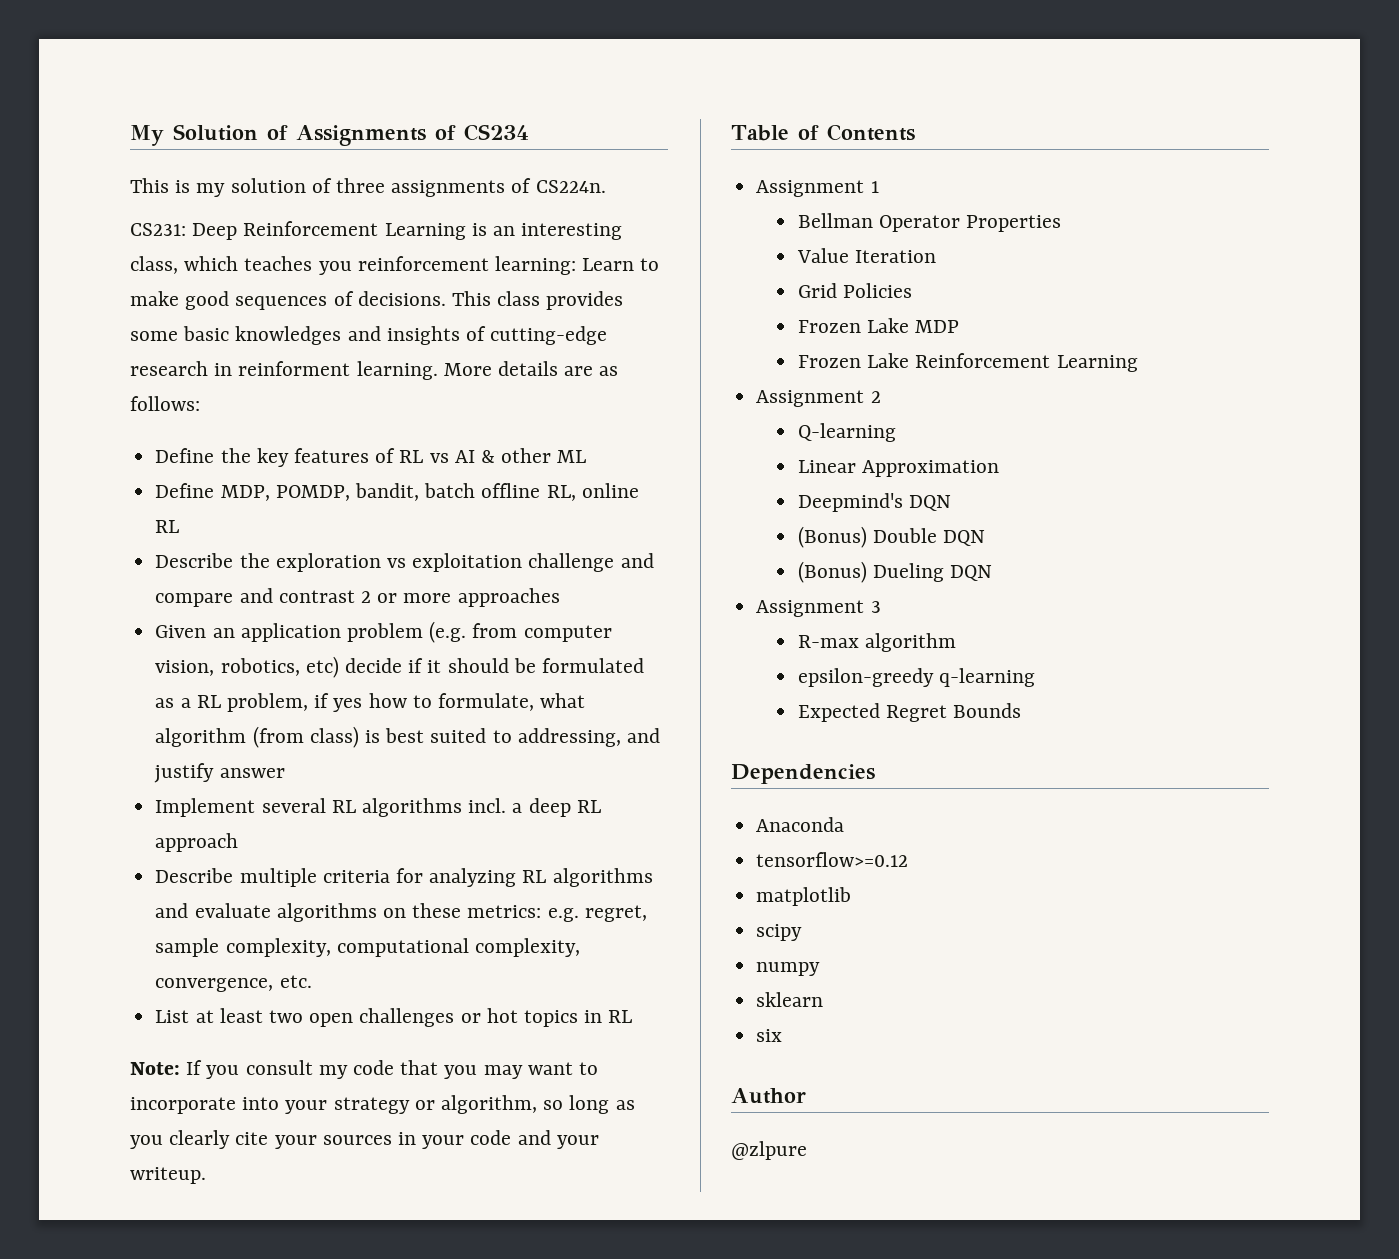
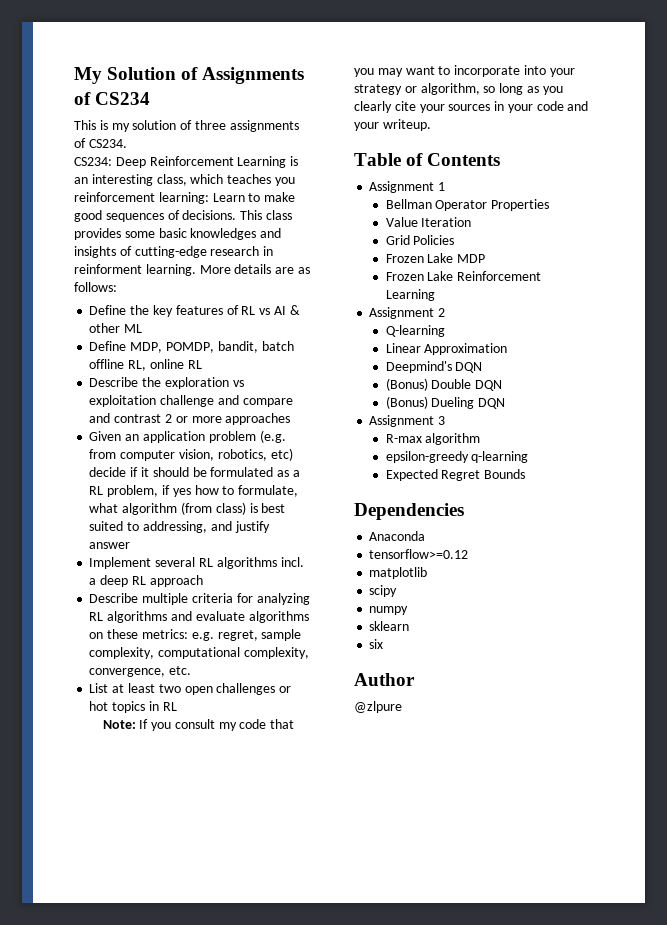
[535,180,606,193] [130,223,186,236] CS224n. // CS231: -> [88,139,127,148] [74,157,112,166] CS234. // CS234:

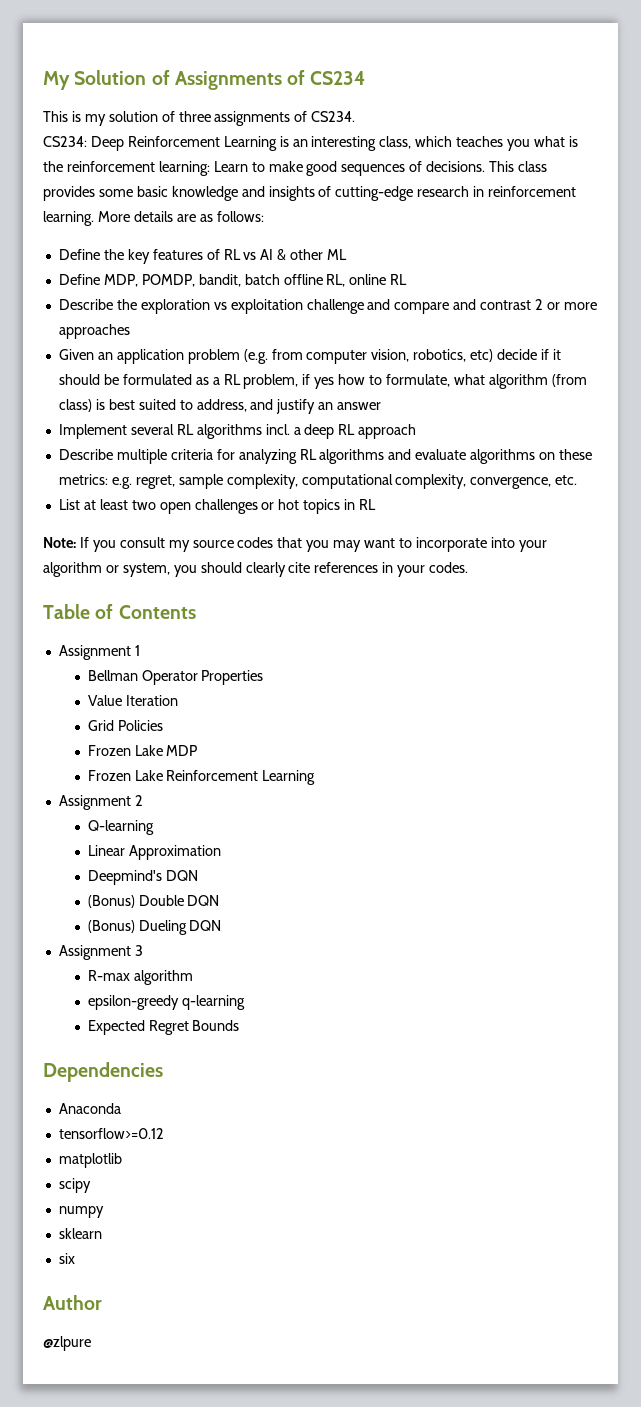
(295, 181) none -> [534,136,578,147] [43,161,63,172] what is the
[190,228,257,240] knowledges -> [171,186,238,201] knowledge
[74,264,142,274] reinforment -> [488,186,577,197] reinforcement
[142,521,207,533] addressing, -> [196,399,247,412] address,
(270, 527) none -> [318,402,334,410] an
[239,719,267,729] code -> [192,537,274,548] source codes
[354,83,563,95] [354,101,589,113] [354,119,431,131] strategy or algorithm, so long as you clearly cite your sources in your code and your writeup. -> [43,562,469,577] algorithm or system, you should clearly cite references in your codes.

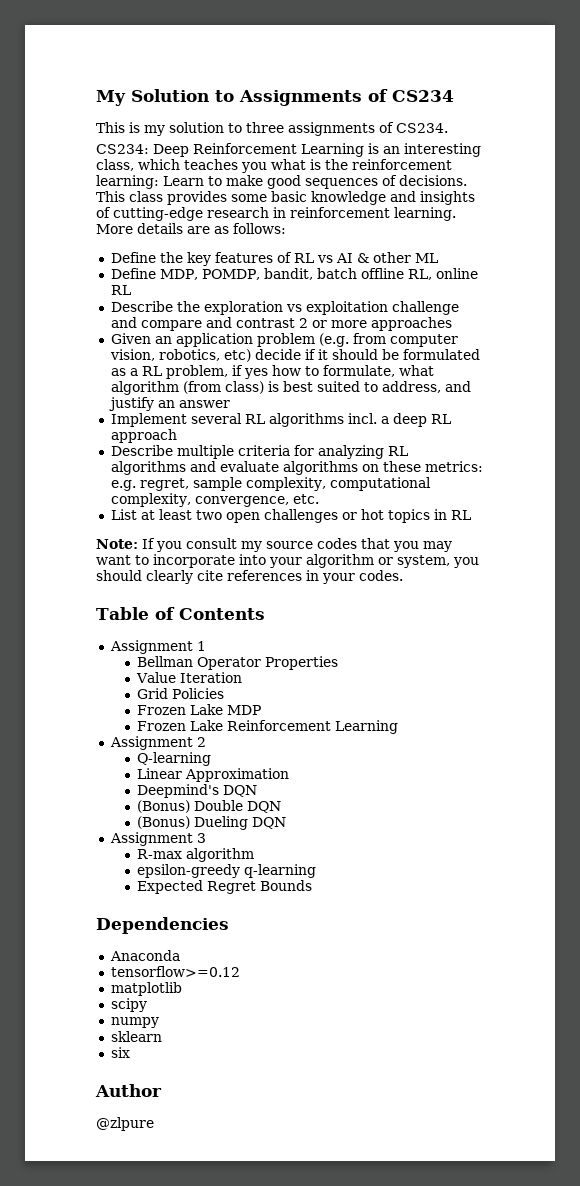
[151,70,170,85] of -> [215,90,234,102] to
[161,111,175,122] of -> [228,123,242,133] to

